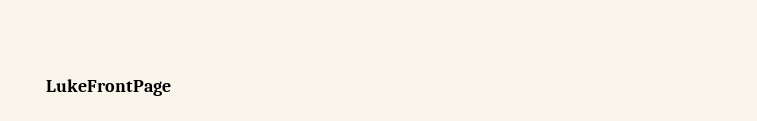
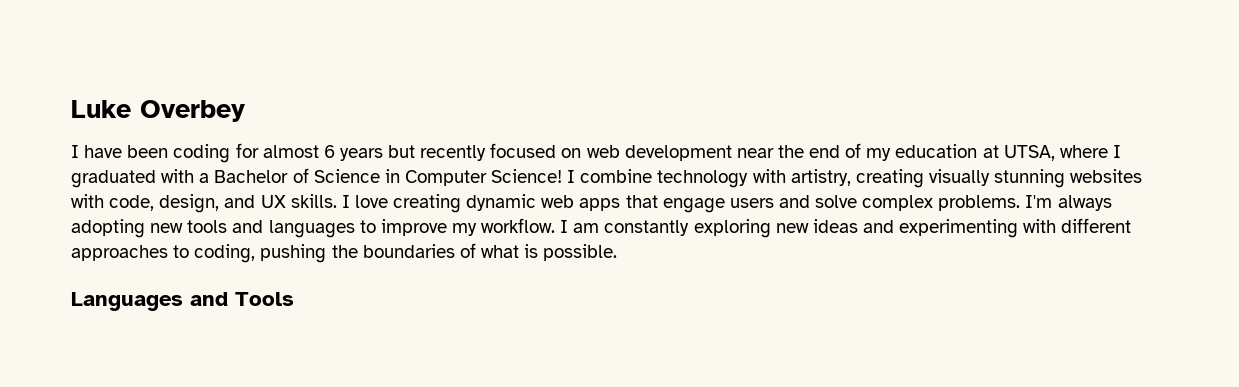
[46,79,171,96] LukeFrontPage -> [71,100,245,122] [71,143,1121,163] [71,168,1143,188] [71,194,1112,213] [71,218,1132,238] [71,243,618,263] [71,292,294,311] Luke Overbey // I have been coding for almost 6 years but recently focused on web development near the end of my education at UTSA, where I graduated with a Bachelor of Science in Computer Science! I combine technology with artistry, creating visually stunning websites with code, design, and UX skills. I love creating dynamic web apps that engage users and solve complex problems. I'm always adopting new tools and languages to improve my workflow. I am constantly exploring new ideas and experimenting with different approaches to coding, pushing the boundaries of what is possible. // Languages and Tools

